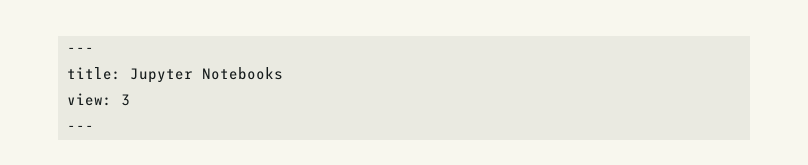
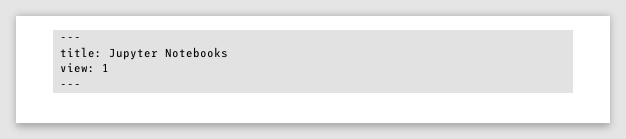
[120,94,130,106] 3 -> [101,63,109,72] 1

